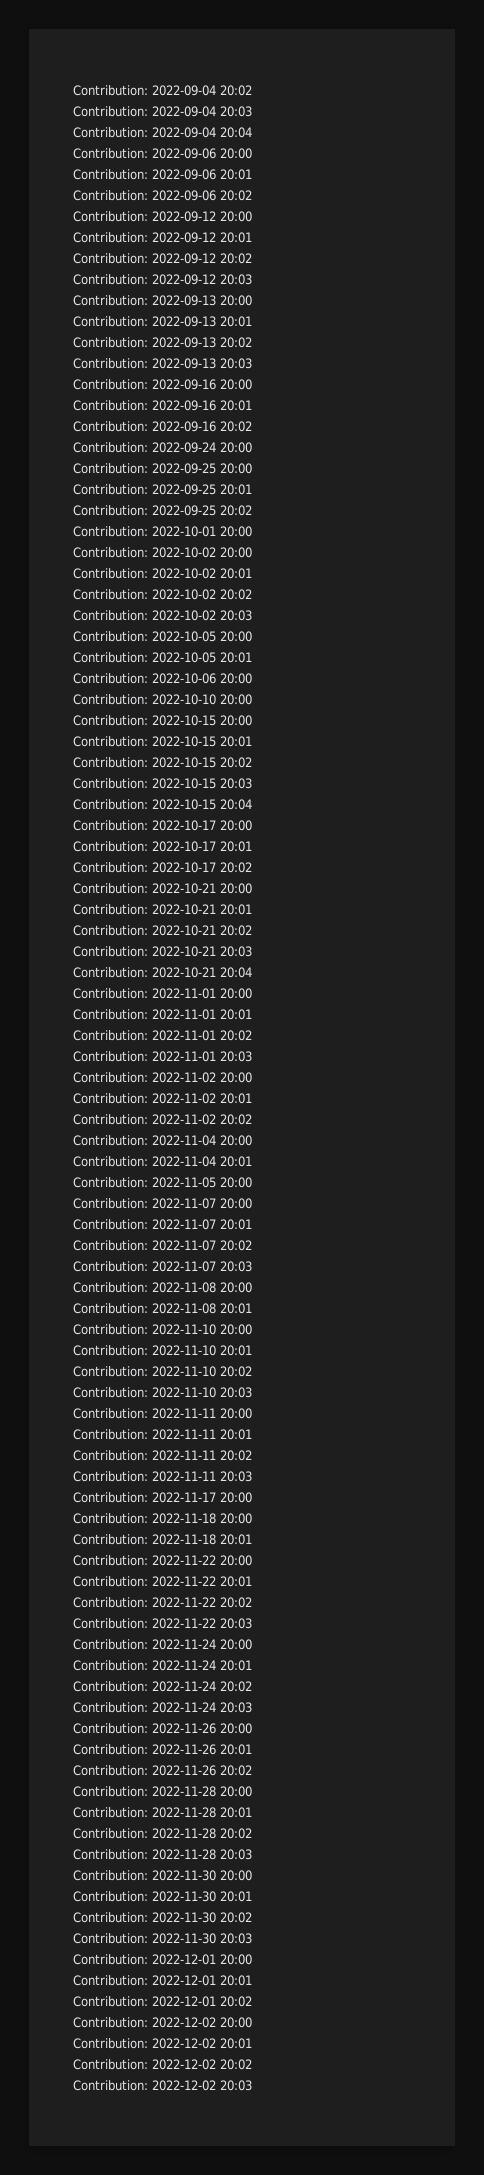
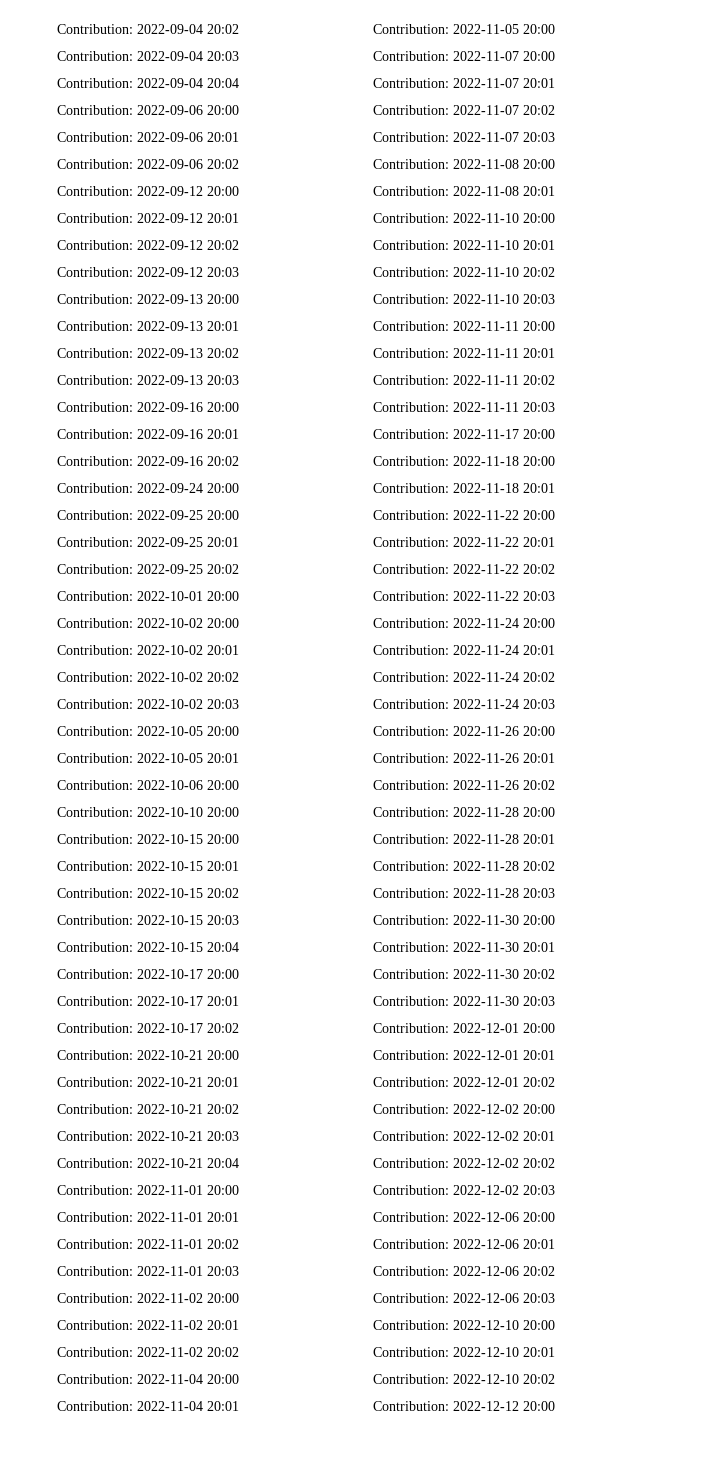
(252, 2085) none -> [373,1212,555,1222] [373,1239,555,1249] [373,1266,555,1276] [373,1293,555,1303] [373,1320,555,1330] [373,1347,555,1357] [373,1374,555,1384] [373,1401,555,1411] // Contribution: 2022-12-06 20:00 // Contribution: 2022-12-06 20:01 // Contribution: 2022-12-06 20:02 // Contribution: 2022-12-06 20:03 // Contribution: 2022-12-10 20:00 // Contribution: 2022-12-10 20:01 // Contribution: 2022-12-10 20:02 // Contribution: 2022-12-12 20:00

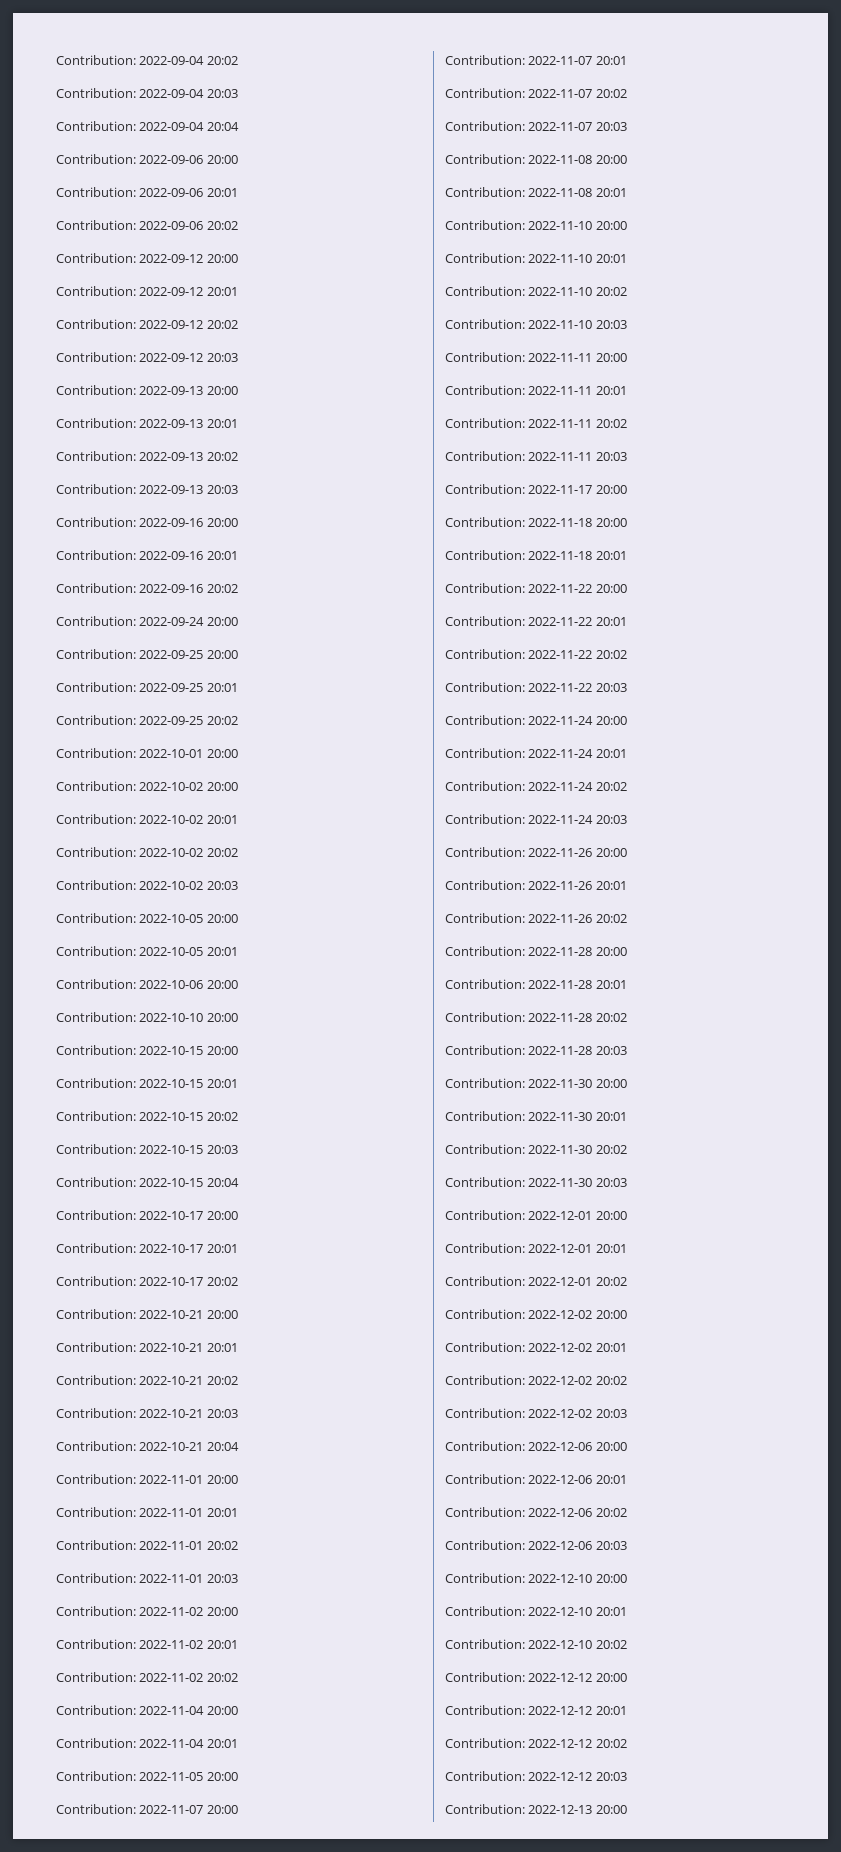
(555, 1406) none -> [445,1705,627,1715] [445,1738,627,1748] [445,1771,627,1781] [445,1804,627,1814] // Contribution: 2022-12-12 20:01 // Contribution: 2022-12-12 20:02 // Contribution: 2022-12-12 20:03 // Contribution: 2022-12-13 20:00

